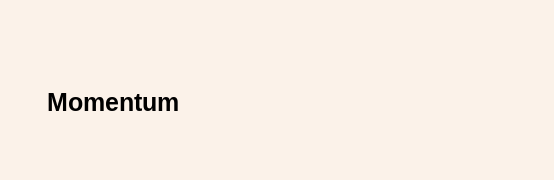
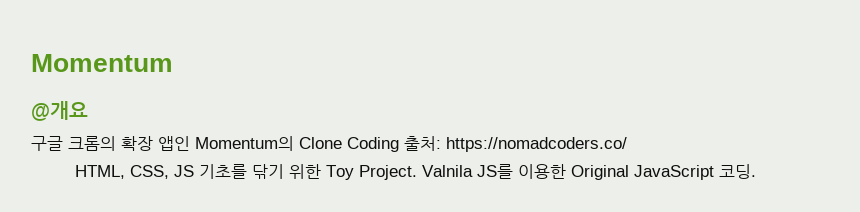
(179, 102) none -> [31,101,88,121] [31,136,627,152] [75,164,757,180] // @개요 // 구글 크롬의 확장 앱인 Momentum의 Clone Coding 출처: https://nomadcoders.co/ // HTML, CSS, JS 기초를 닦기 위한 Toy Project. Valnila JS를 이용한 Original JavaScript 코딩.

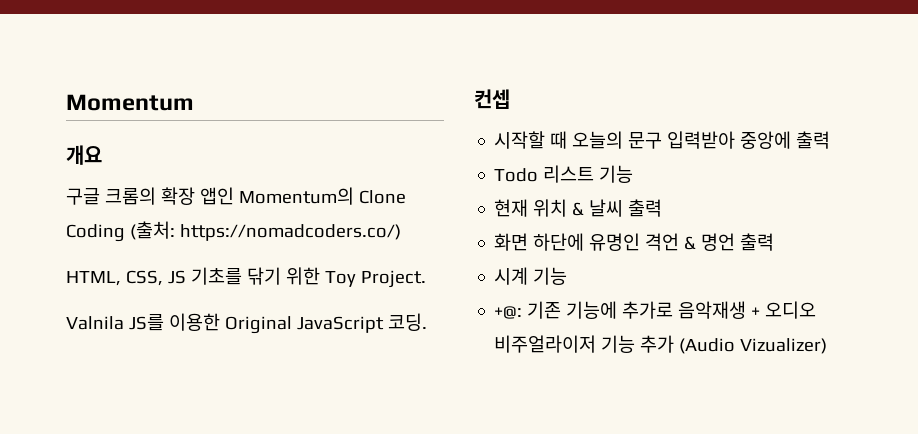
[31,101,88,121] @개요 -> [66,145,102,165] 개요
[404,136,627,152] 출처: https://nomadcoders.co/ -> [129,221,401,241] (출처: https://nomadcoders.co/)
(418, 172) none -> (426, 279) //
(757, 171) none -> [474,89,510,109] [494,131,831,149] [494,165,634,183] [494,199,663,217] [494,233,775,251] [494,267,568,285] [494,301,817,319] [494,335,828,354] // 컨셉 // 시작할 때 오늘의 문구 입력받아 중앙에 출력 // Todo 리스트 기능 // 현재 위치 & 날씨 출력 // 화면 하단에 유명인 격언 & 명언 출력 // 시계 기능 // +@: 기존 기능에 추가로 음악재생 + 오디오 비주얼라이저 기능 추가 (Audio Vizualizer)

